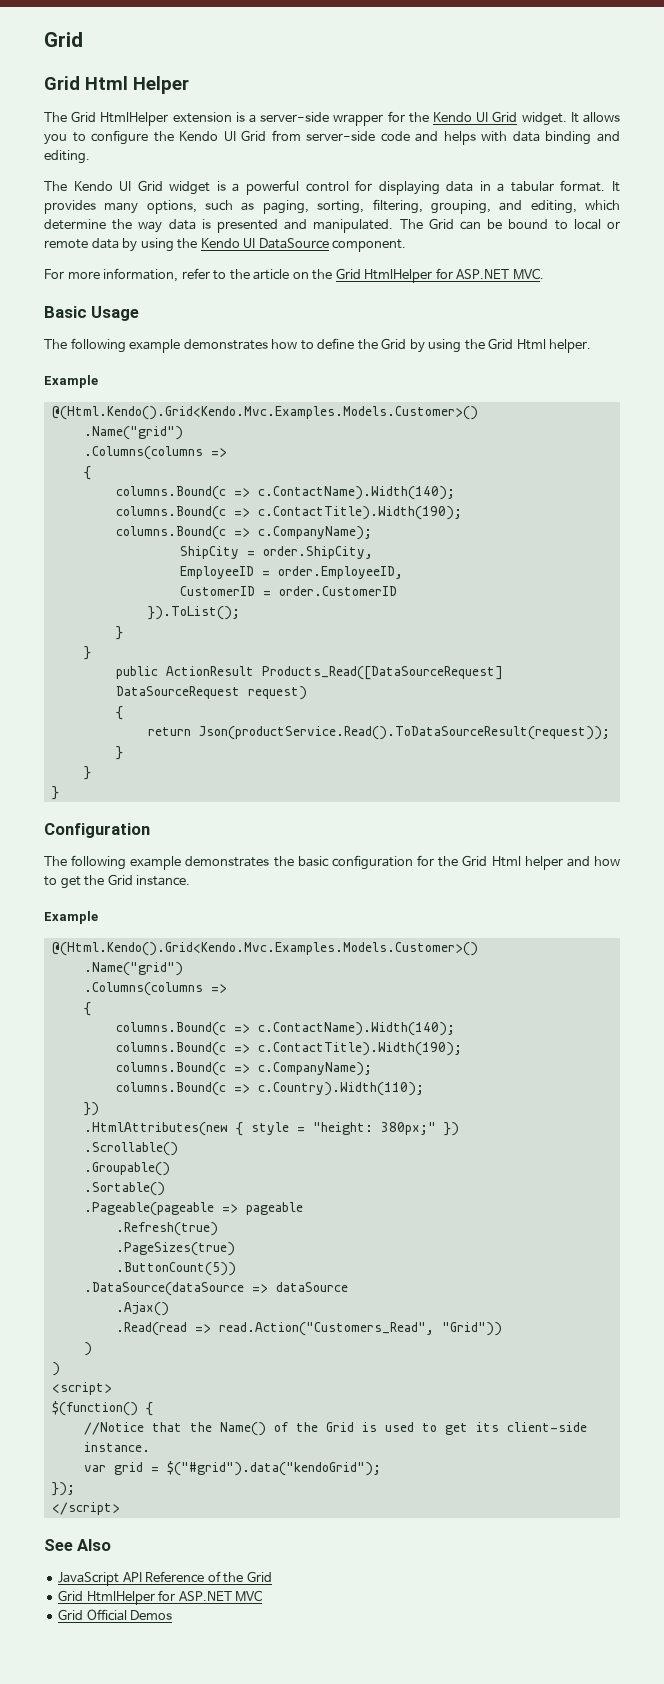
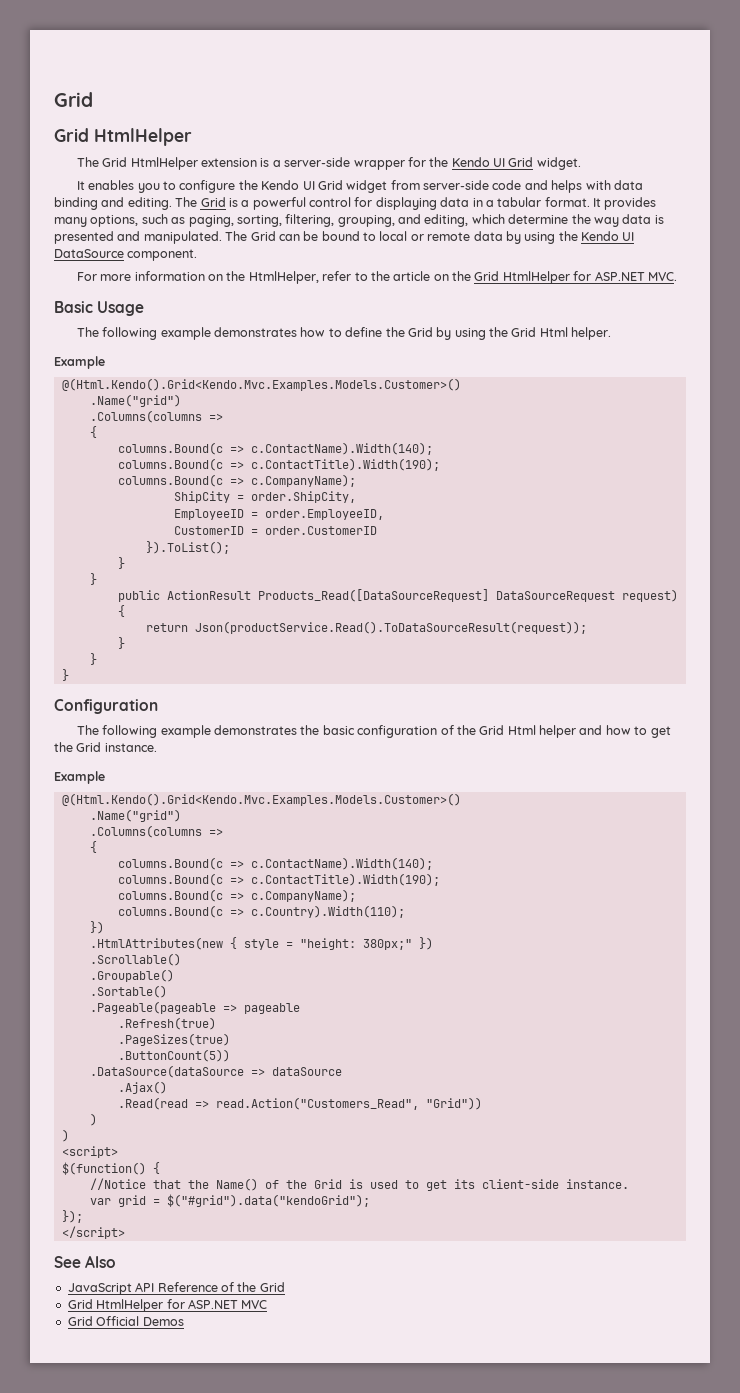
[44,32,83,47] [44,76,189,94] Grid // Grid Html Helper -> [54,92,93,107] [54,128,192,146] Grid // Grid HtmlHelper
[570,112,620,123] It allows -> [76,180,135,190] // It enables
(267, 135) none -> [346,180,388,193] widget
[44,180,211,195] // The Kendo UI Grid widget -> [175,197,226,207] The Grid
[103,268,179,282] information, -> [134,271,319,284] information on the HtmlHelper,
[417,855,435,866] for -> [440,725,454,735] of

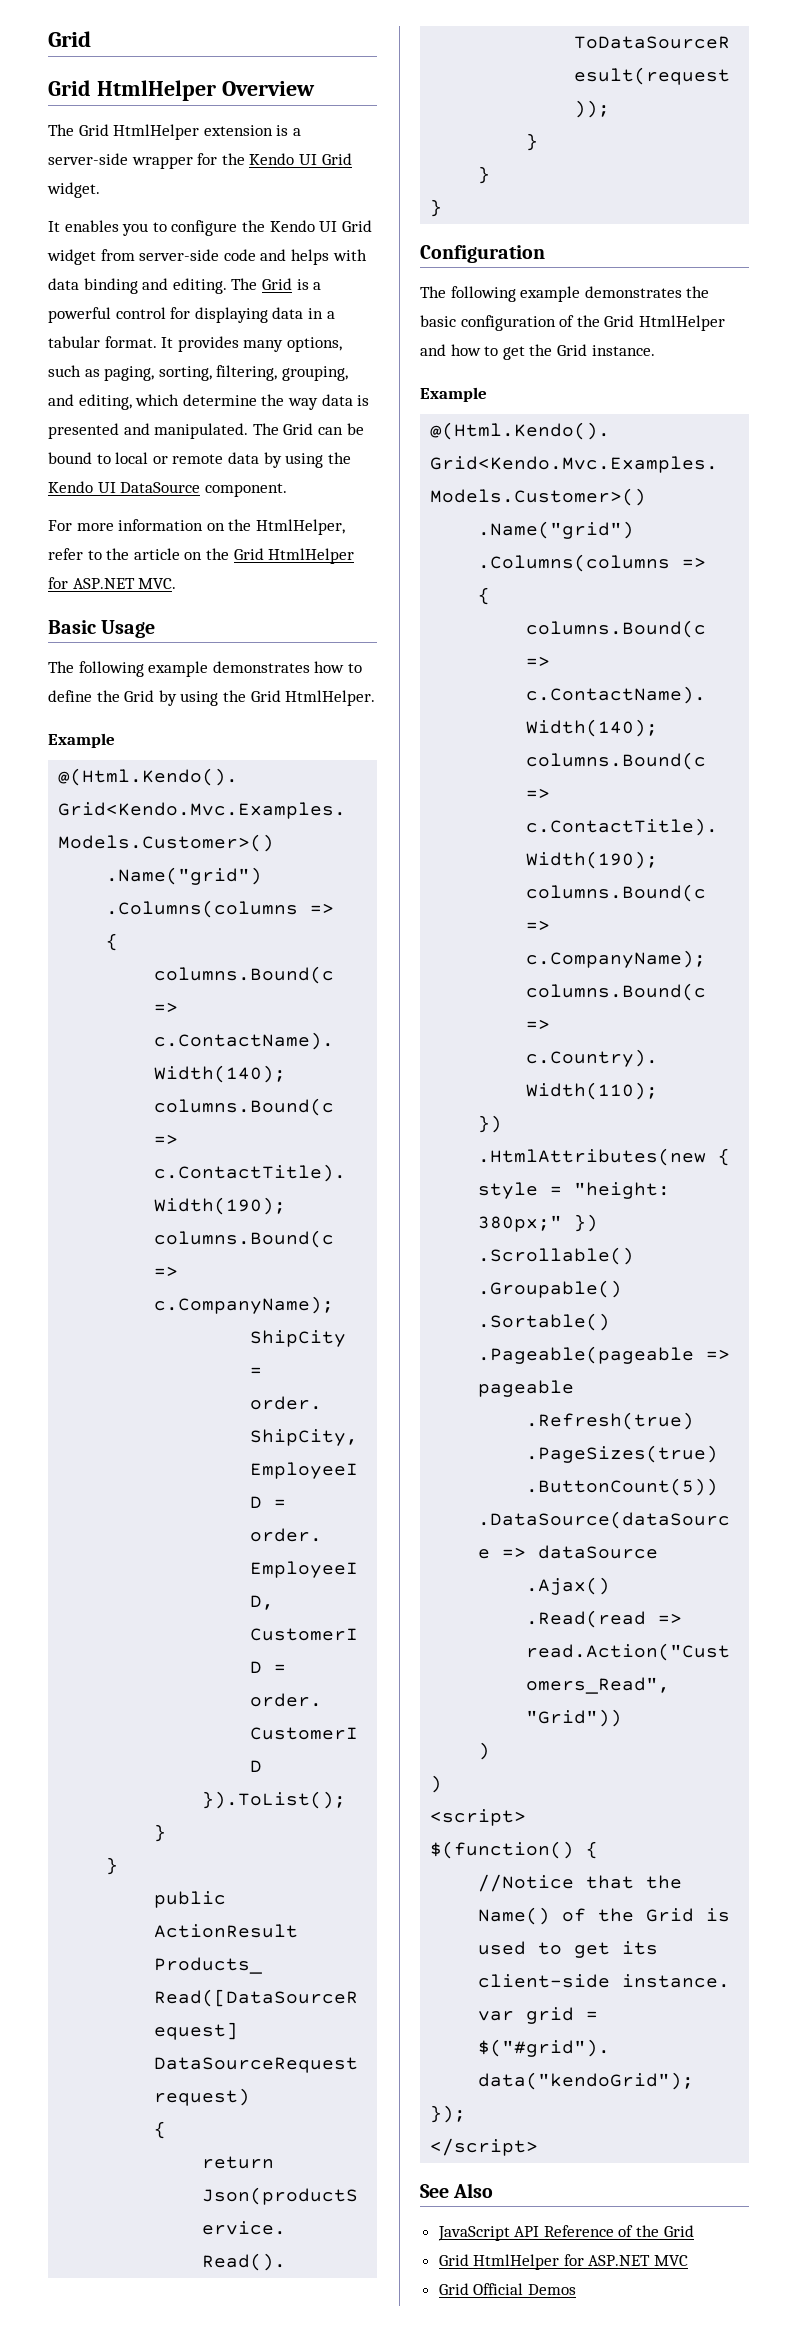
[54,92,93,107] [54,128,192,146] Grid // Grid HtmlHelper -> [48,31,91,47] [48,80,315,101] Grid // Grid HtmlHelper Overview
[539,327,612,340] Html helper. -> [285,690,376,706] HtmlHelper.
[507,725,577,738] Html helper -> [638,315,725,331] HtmlHelper

